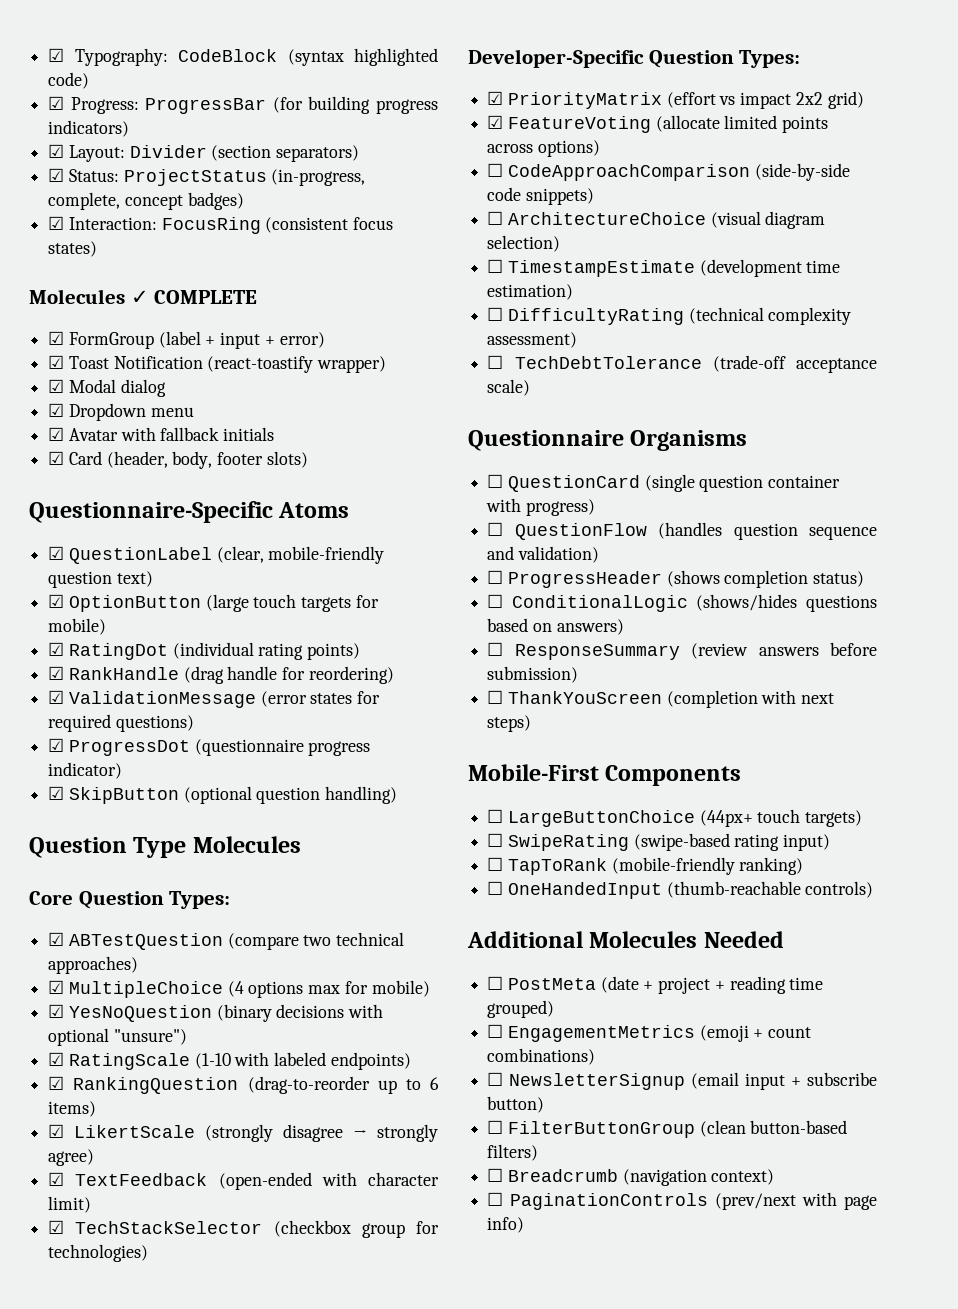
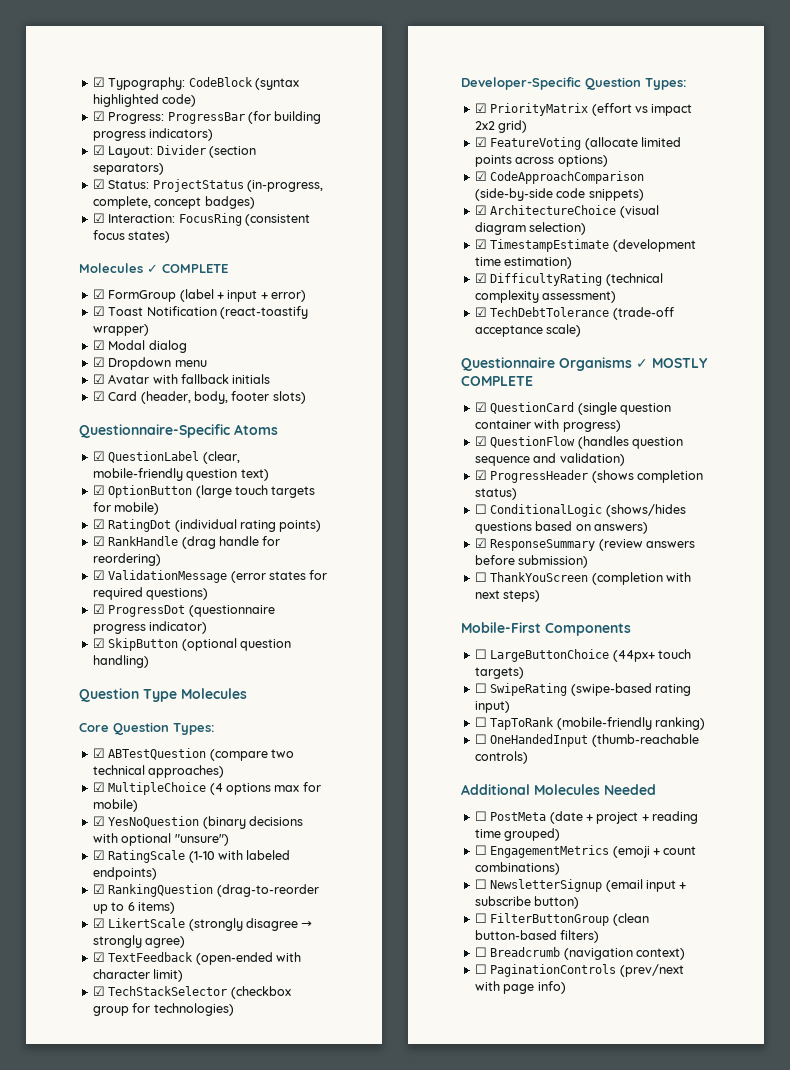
[487,163,504,177] ☐ -> [474,171,487,181] ☑
[487,211,504,225] ☐ -> [474,205,487,215] ☑
[487,259,504,273] ☐ -> [474,239,487,249] ☑
[487,307,504,321] ☐ -> [474,273,487,283] ☑
[487,355,504,369] ☐ -> [474,307,487,317] ☑
[487,474,504,488] // ☐ -> [636,358,708,368] [461,376,533,386] [474,402,487,412] ✓ MOSTLY COMPLETE // ☑
[487,522,504,536] ☐ -> [474,436,487,446] ☑
[487,570,504,584] ☐ -> [474,470,487,480] ☑
[487,642,504,656] ☐ -> [474,538,487,548] ☑

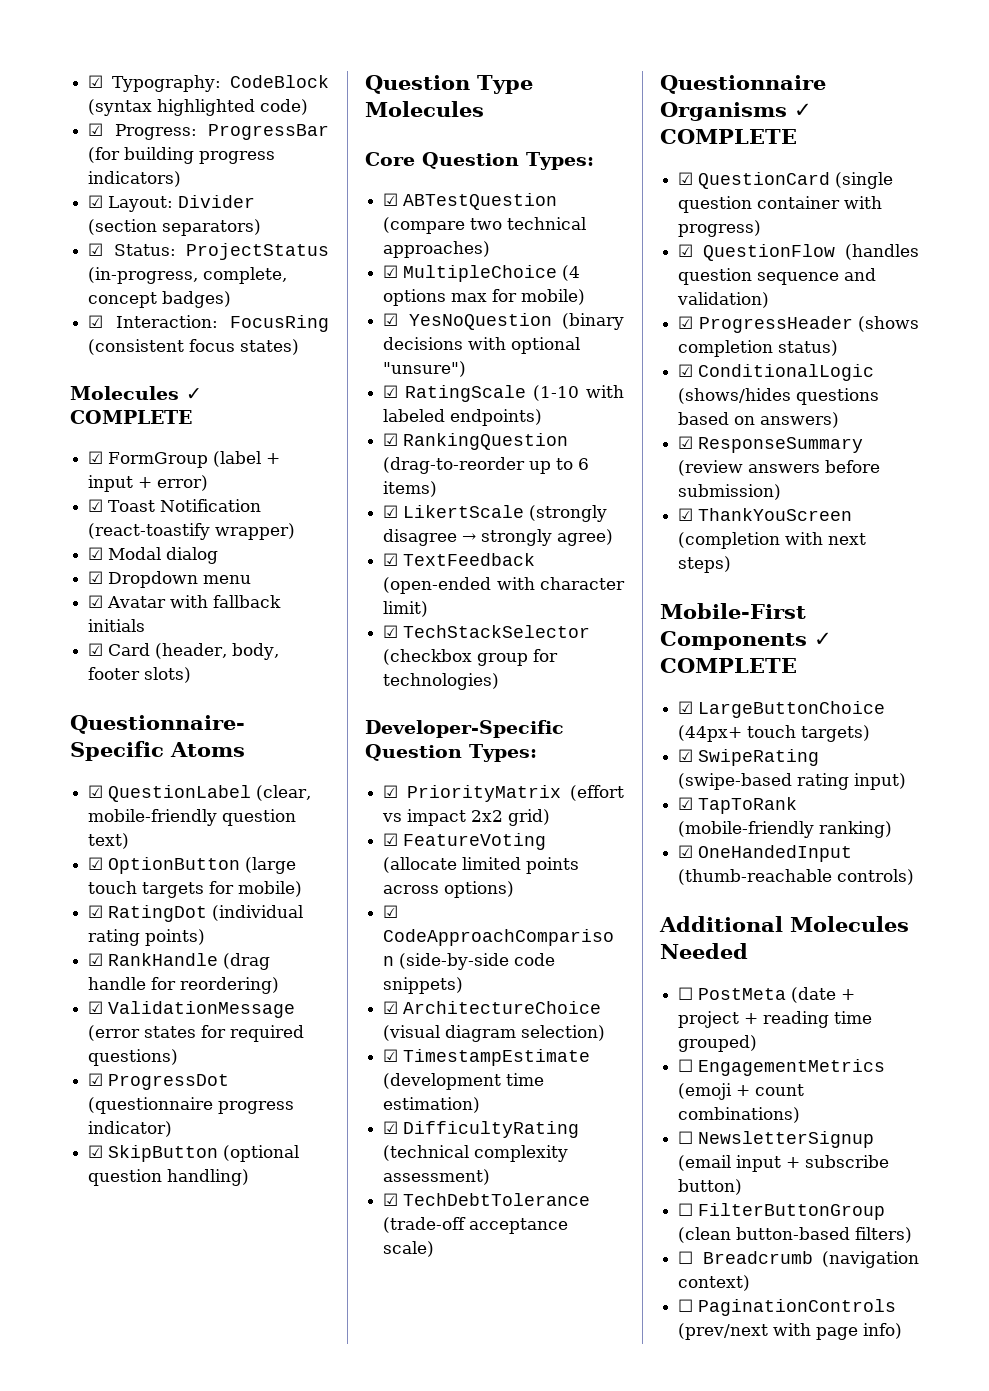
[652,358,708,368] MOSTLY -> (812, 110) none
[474,504,487,514] ☐ -> [678,364,694,377] ☑
[474,572,487,582] ☐ -> [678,508,694,521] ☑
[474,649,487,659] // ☐ -> [814,632,832,646] [660,658,797,673] [678,701,694,714] ✓ COMPLETE // ☑
[474,683,487,693] ☐ -> [678,749,694,762] ☑
[474,717,487,727] ☐ -> [678,797,694,810] ☑
[474,734,487,744] ☐ -> [678,845,694,858] ☑

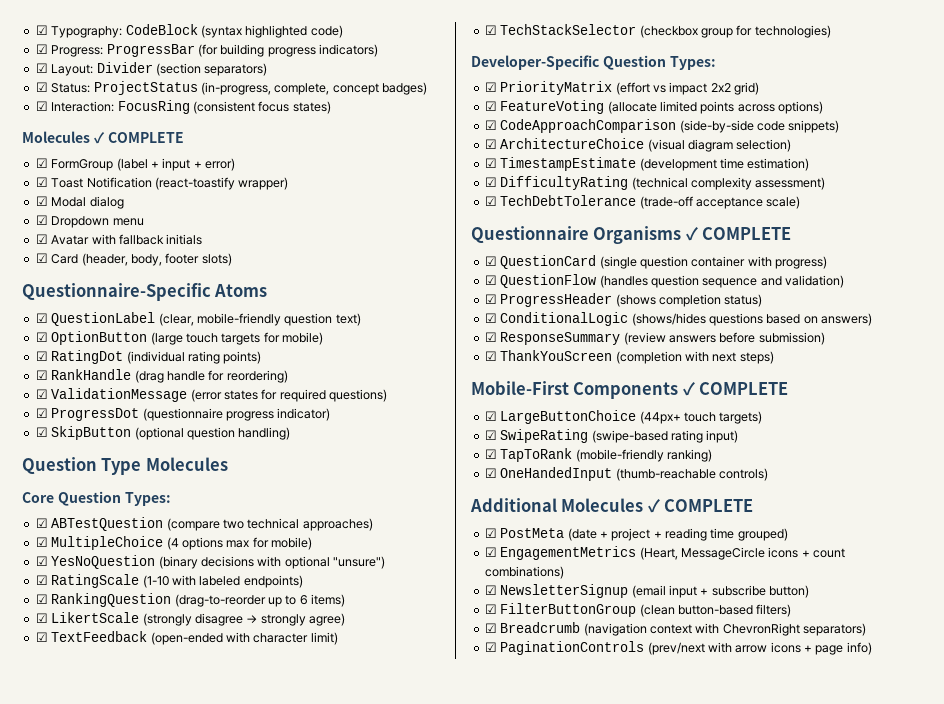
[660,943,748,959] [678,987,694,1000] Needed // ☐ -> [647,499,754,513] [484,528,497,538] ✓ COMPLETE // ☑
[678,1059,886,1076] [678,1083,733,1100] ☐ EngagementMetrics (emoji -> [484,546,799,560] ☑ EngagementMetrics (Heart, MessageCircle icons
[678,1131,694,1144] ☐ -> [484,585,497,595] ☑
[678,1203,694,1216] ☐ -> [484,604,497,614] ☑
[678,1251,694,1264] ☐ -> [484,623,497,633] ☑
[678,1275,751,1291] [678,1299,897,1316] [678,1323,812,1340] context) // ☐ PaginationControls (prev/next with -> [649,623,866,636] [484,641,812,655] context with ChevronRight separators) // ☑ PaginationControls (prev/next with arrow icons +

